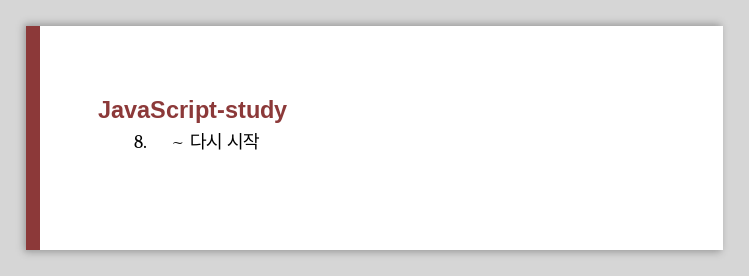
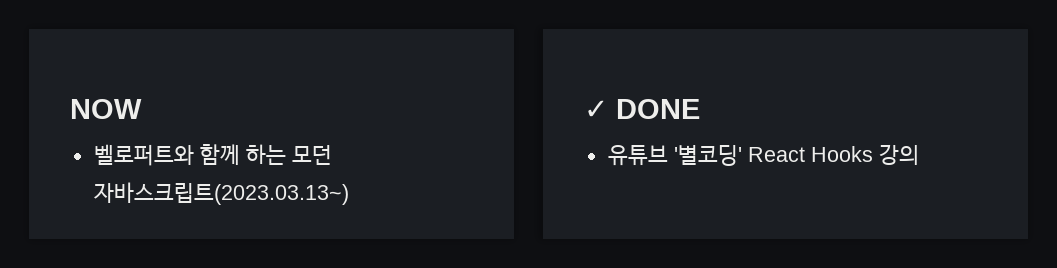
[98,100,287,123] [134,133,260,150] JavaScript-study // 8. ~ 다시 시작 -> [70,99,142,119] [93,144,332,166] [93,182,349,205] [584,99,700,119] [607,144,919,166] NOW // 벨로퍼트와 함께 하는 모던 자바스크립트(2023.03.13~) // ✓ DONE // 유튜브 '별코딩' React Hooks 강의

